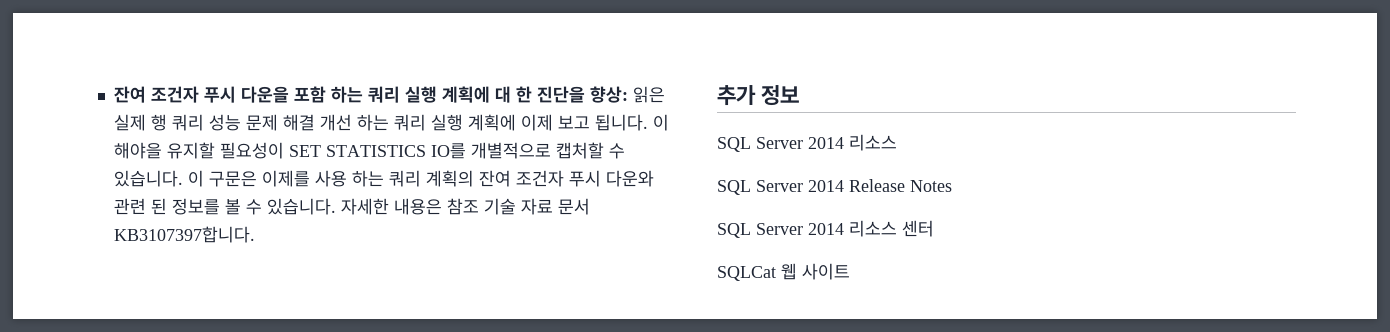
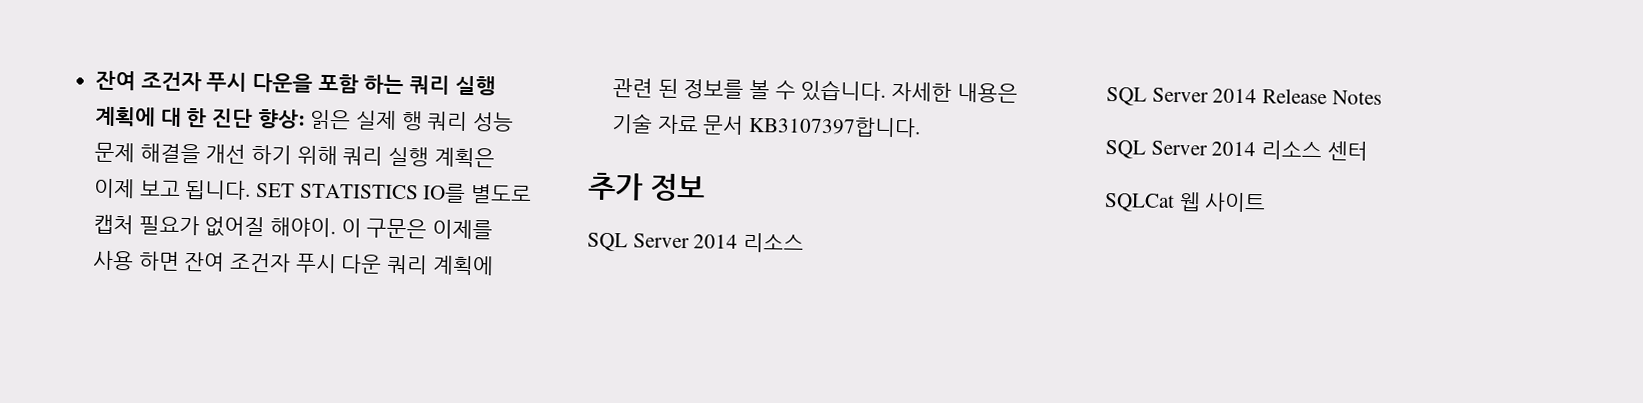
[536,86,585,103] 진단을 -> [211,108,254,128] 진단
[282,114,516,131] 해결 개선 하는 쿼리 실행 계획에 -> [139,143,495,168] 해결을 개선 하기 위해 쿼리 실행 계획은
[652,114,669,131] [113,142,625,159] [113,170,654,187] 이 해야을 유지할 필요성이 SET STATISTICS IO를 개별적으로 캡처할 수 있습니다. 이 구문은 이제를 사용 하는 쿼리 계획의 잔여 조건자 푸시 다운와 -> [256,183,533,204] [93,214,494,240] [92,250,494,276] SET STATISTICS IO를 별도로 캡처 필요가 없어질 해야이. 이 구문은 이제를 사용 하면 잔여 조건자 푸시 다운 쿼리 계획에
[446,198,479,215] 참조 -> (1018, 92) none

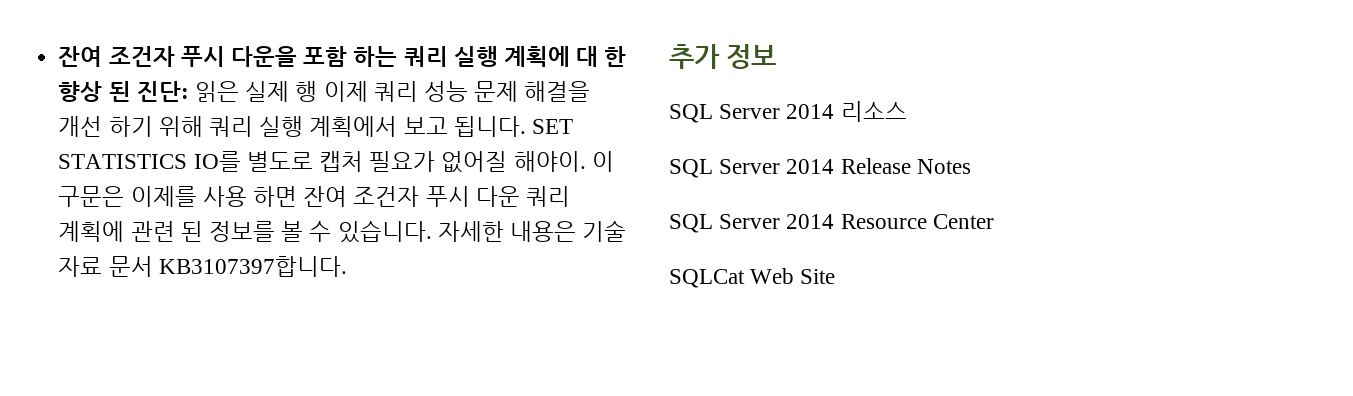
[211,108,306,129] 진단 향상: -> [58,81,189,102] 향상 된 진단:
(423, 121) none -> [323,81,368,102] 이제
[433,147,495,168] [93,178,136,199] 계획은 이제 -> [309,116,398,137] 계획에서
[1261,140,1368,161] 리소스 센터 -> [840,214,994,229] Resource Center
[1178,192,1267,213] 웹 사이트 -> [750,268,836,284] Web Site

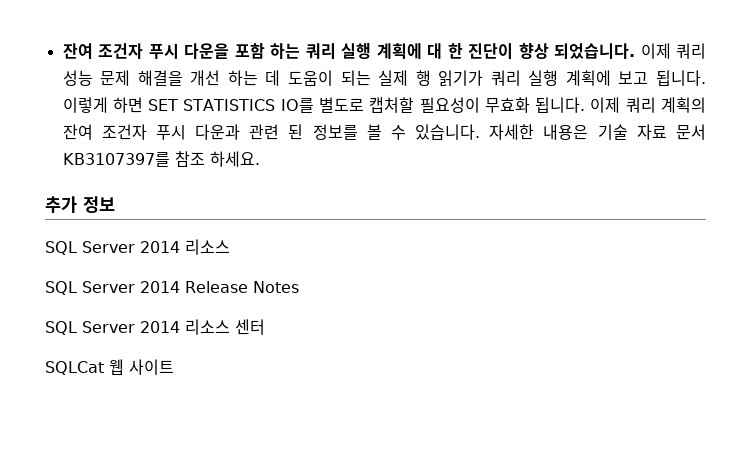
[58,81,318,102] 향상 된 진단: 읽은 실제 행 -> [468,43,636,60] 진단이 향상 되었습니다.
[108,116,398,137] 하기 위해 쿼리 실행 계획에서 -> [227,70,611,87] 하는 데 도움이 되는 실제 행 읽기가 쿼리 실행 계획에
(526, 126) none -> [62,97,143,113] 이렇게 하면
[318,151,614,173] [58,186,570,207] [58,221,125,242] 캡처 필요가 없어질 해야이. 이 구문은 이제를 사용 하면 잔여 조건자 푸시 다운 쿼리 계획에 -> [369,97,706,113] [62,124,241,140] 캡처할 필요성이 무효화 됩니다. 이제 쿼리 계획의 잔여 조건자 푸시 다운과
[158,256,347,277] KB3107397합니다. -> [62,151,260,167] KB3107397를 참조 하세요.
[840,214,994,229] Resource Center -> [185,319,265,335] 리소스 센터
[750,268,836,284] Web Site -> [109,359,174,375] 웹 사이트

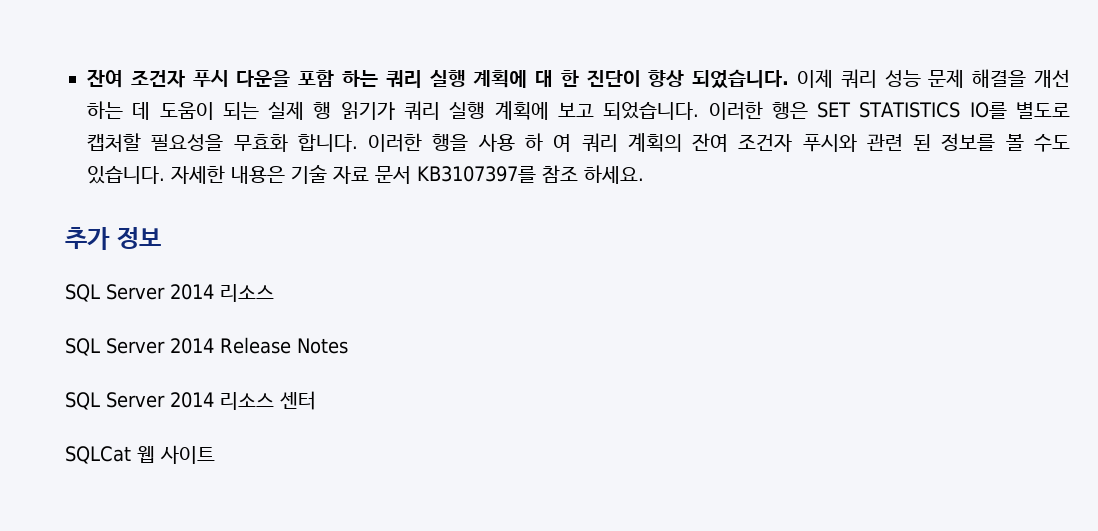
[655,70,706,86] [62,97,143,113] 됩니다. 이렇게 하면 -> [603,101,808,120] 되었습니다. 이러한 행은
[419,97,621,113] 필요성이 무효화 됩니다. 이제 -> [151,133,572,152] 필요성을 무효화 합니다. 이러한 행을 사용 하 여
[155,124,241,140] 푸시 다운과 -> [802,134,857,152] 푸시와
[390,124,406,140] 수 -> [1034,134,1071,152] 수도

